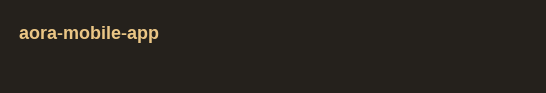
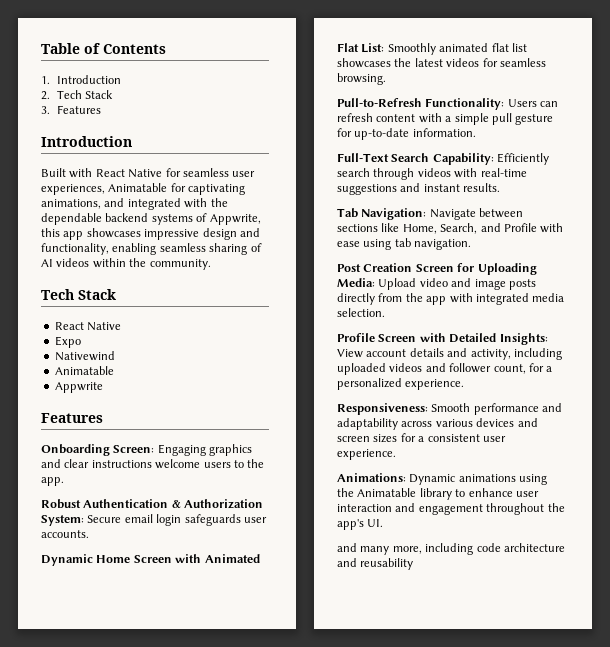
[19,26,159,43] aora-mobile-app -> [41,43,166,54] [41,75,121,84] [41,90,114,100] [41,105,101,114] [41,136,132,147] [41,168,256,178] [41,183,246,195] [41,198,228,210] [41,213,261,225] [41,228,260,240] [41,243,262,255] [41,258,211,270] [41,289,116,300] [54,322,122,331] [54,336,81,348] [54,351,115,361] [54,366,114,375] [54,382,103,393] [41,413,103,423] [41,444,253,456] [41,459,265,469] [41,477,64,486] [41,499,264,509] [41,514,267,526] [41,530,89,538] [41,554,260,566] [337,43,527,55] [337,58,546,68] [337,73,386,85] [337,98,559,110] [337,113,554,125] [337,128,476,140] [337,153,550,165] [337,168,527,180] [337,183,501,195] [337,208,524,220] [337,223,564,234] [337,238,472,250] [337,263,537,275] [337,278,536,290] [337,293,565,305] [337,308,385,317] [337,333,548,345] [337,348,562,360] [337,363,553,375] [337,378,465,390] [337,403,563,415] [337,418,538,430] [337,433,506,443] [337,449,396,460] [337,473,548,485] [337,488,539,500] [337,503,565,515] [337,519,384,530] [337,543,565,555] [337,558,414,570] Table of Contents // 1. Introduction // 2. Tech Stack // 3. Features // Introduction // Built with React Native for seamless user experiences, Animatable for captivating animations, and integrated with the dependable backend systems of Appwrite, this app showcases impressive design and functionality, enabling seamless sharing of AI videos within the community. // Tech Stack // React Native // Expo // Nativewind // Animatable // Appwrite // Features // Onboarding Screen: Engaging graphics and clear instructions welcome users to the app. // Robust Authentication & Authorization System: Secure email login safeguards user accounts. // Dynamic Home Screen with Animated Flat List: Smoothly animated flat list showcases the latest videos for seamless browsing. // Pull-to-Refresh Functionality: Users can refresh content with a simple pull gesture for up-to-date information. // Full-Text Search Capability: Efficiently search through videos with real-time suggestions and instant results. // Tab Navigation: Navigate between sections like Home, Search, and Profile with ease using tab navigation. // Post Creation Screen for Uploading Media: Upload video and image posts directly from the app with integrated media selection. // Profile Screen with Detailed Insights: View account details and activity, including uploaded videos and follower count, for a personalized experience. // Responsiveness: Smooth performance and adaptability across various devices and screen sizes for a consistent user experience. // Animations: Dynamic animations using the Animatable library to enhance user interaction and engagement throughout the app's UI. // and many more, including code architecture and reusability

